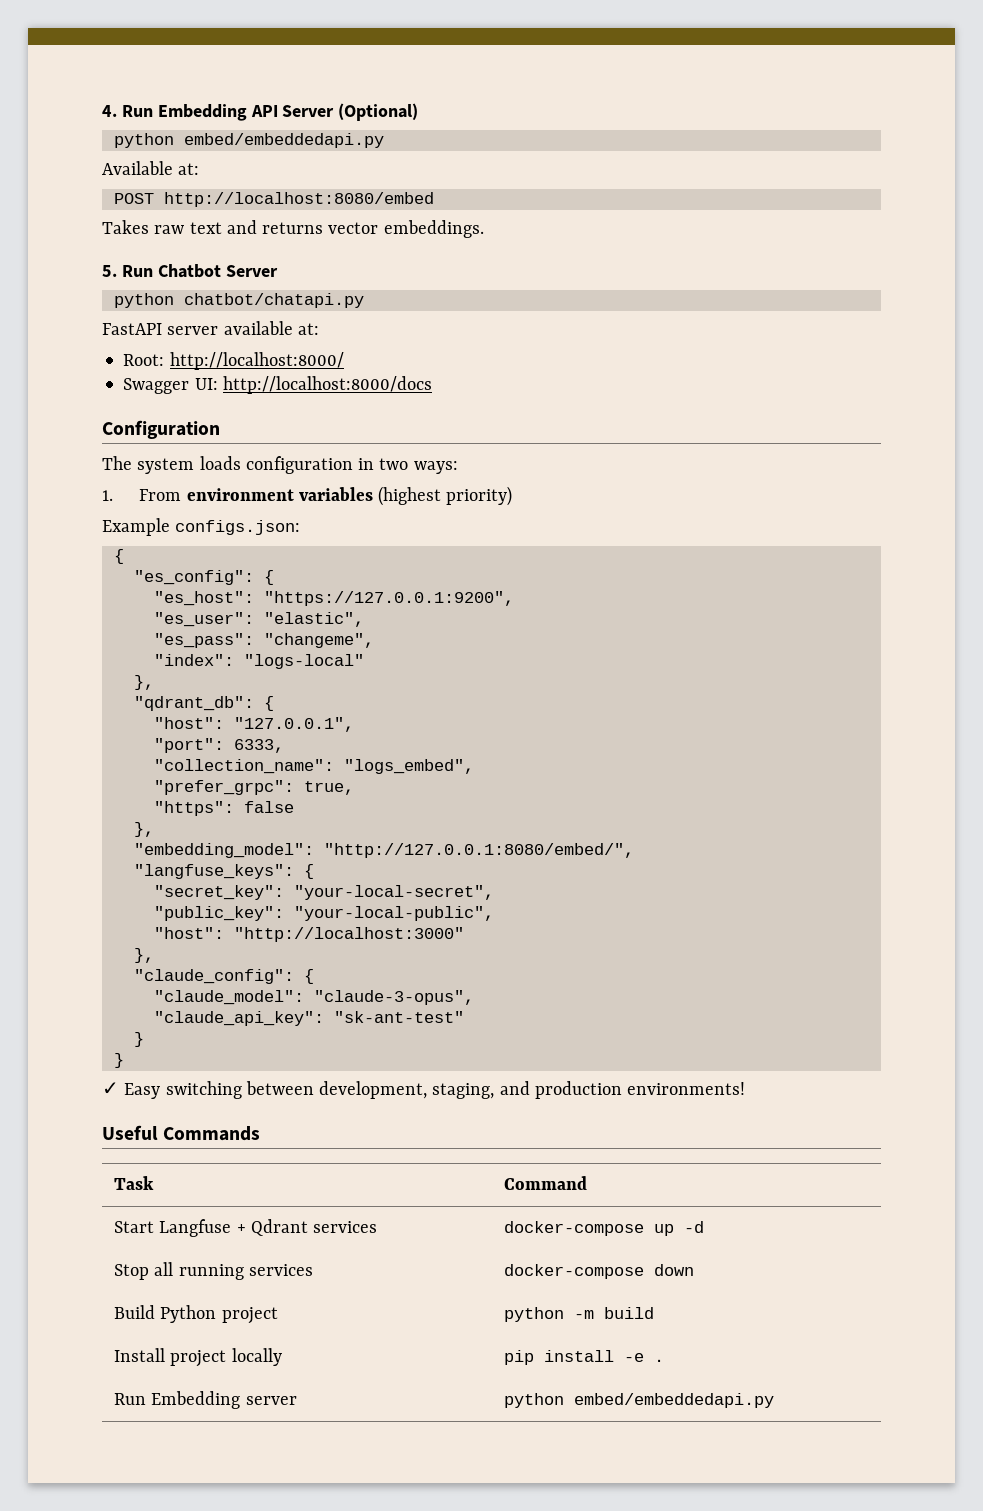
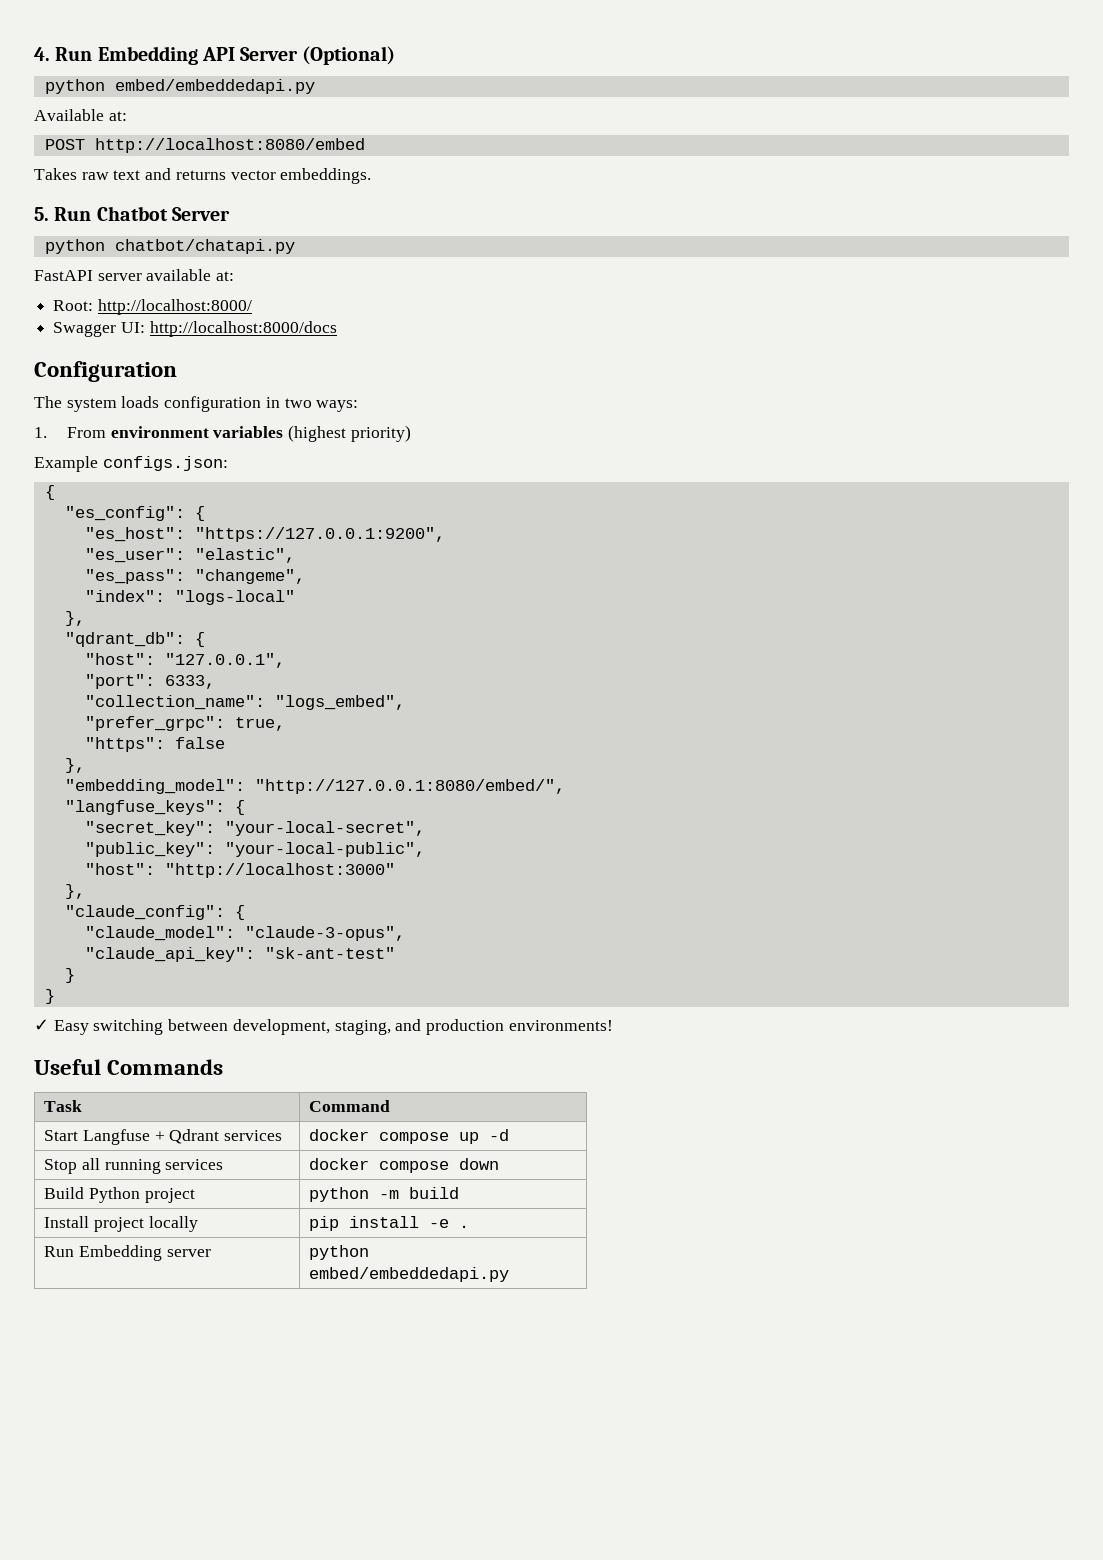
[504,1221,645,1236] docker-compose -> [309,1129,450,1144] docker compose
[504,1264,645,1279] docker-compose -> [309,1158,450,1173] docker compose

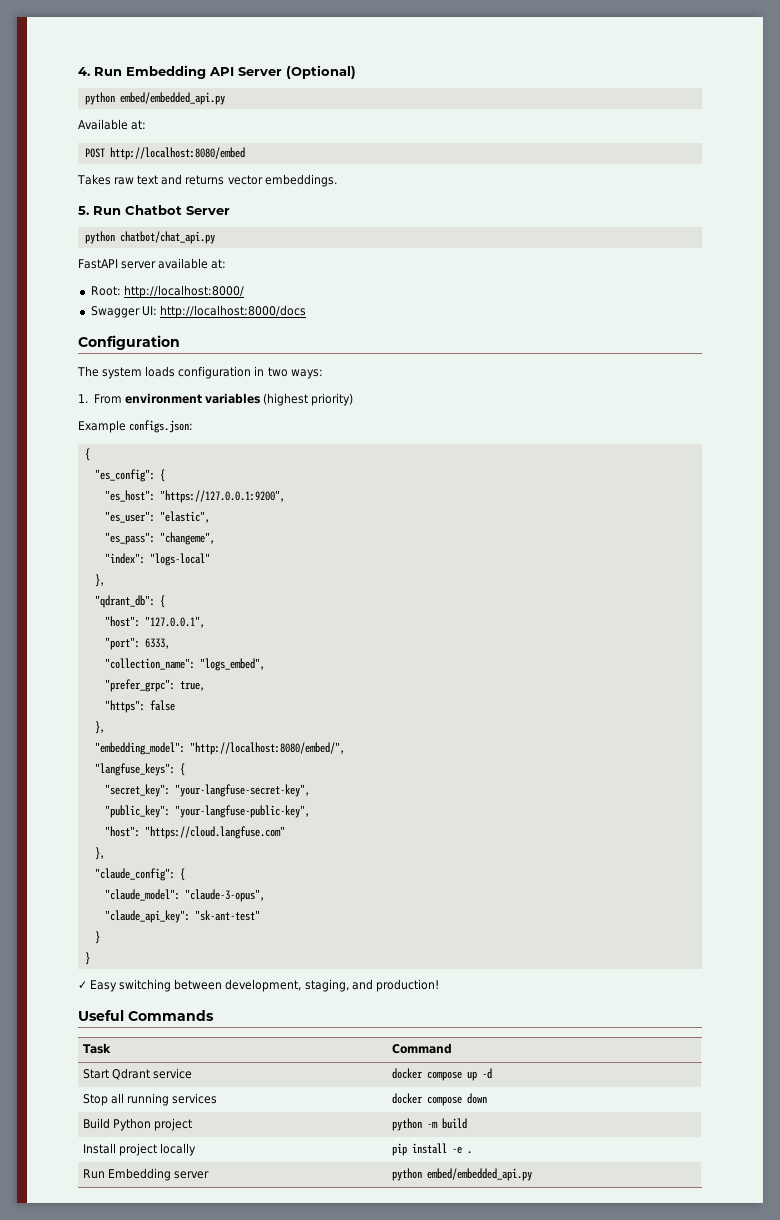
[114,79,315,94] embed/embeddedapi.py -> [119,92,225,105] embed/embedded_api.py
[114,239,295,254] chatbot/chatapi.py -> [119,231,215,244] chatbot/chat_api.py
[254,779,565,794] "http://127.0.0.1:8080/embed/", -> [189,742,345,755] "http://localhost:8080/embed/",
[224,821,425,836] "your-local-secret", -> [174,784,310,797] "your-langfuse-secret-key",
[224,842,425,857] [84,863,395,878] "your-local-public", // "host": "http://localhost:3000" -> [174,805,310,818] [104,826,285,839] "your-langfuse-public-key", // "host": "https://cloud.langfuse.com"
[426,1019,613,1035] production environments! -> [375,979,439,992] production!
[83,1129,283,1145] Langfuse + Qdrant services -> [111,1068,192,1080] Qdrant service
[309,1267,510,1282] embed/embeddedapi.py -> [426,1168,532,1181] embed/embedded_api.py

